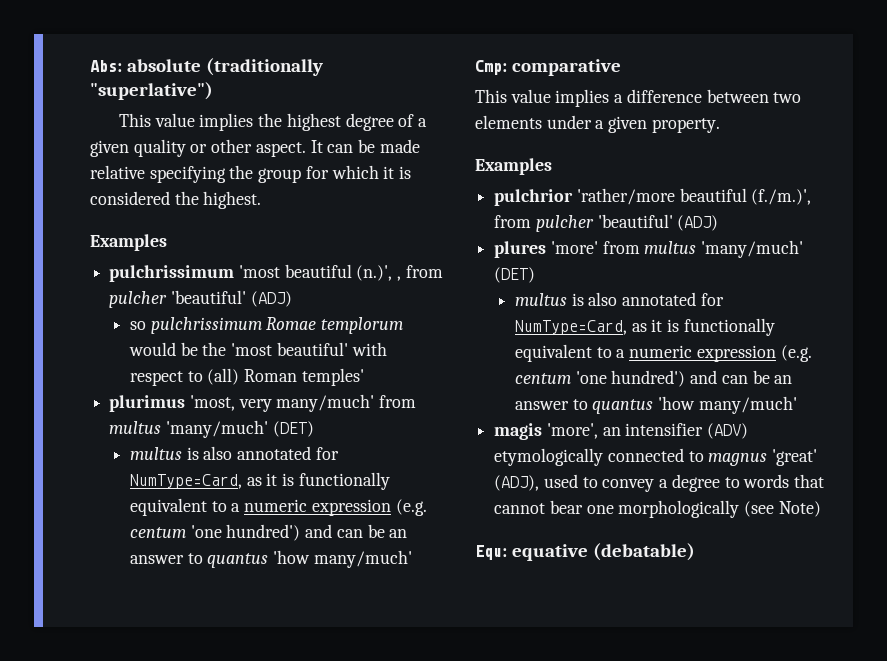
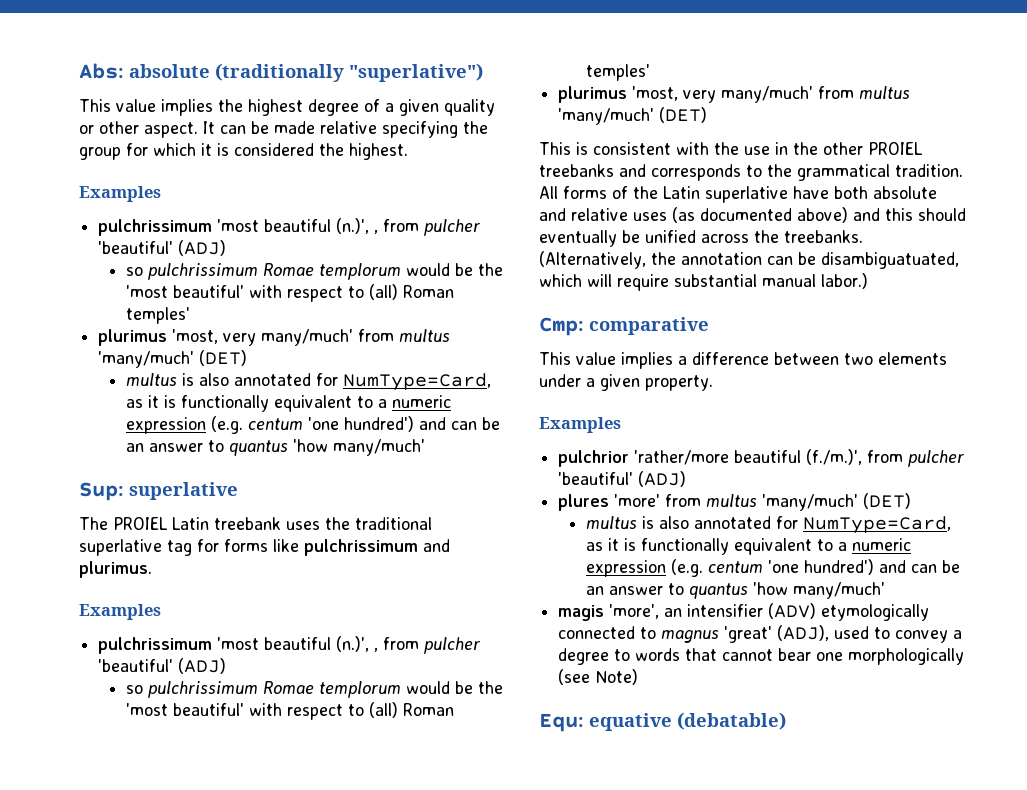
(412, 559) none -> [79,482,238,501] [79,517,432,530] [79,539,450,556] [79,561,152,578] [79,604,161,620] [98,636,481,654] [98,658,227,674] [126,681,504,698] [126,702,455,720] [586,64,651,81] [558,86,911,103] [558,107,708,125] [539,142,923,155] [539,164,963,181] [539,186,937,203] [539,207,966,223] [539,230,863,247] [539,251,959,269] [539,273,868,291] // Sup: superlative // The PROIEL Latin treebank uses the traditional superlative tag for forms like pulchrissimum and plurimus. // Examples // pulchrissimum 'most beautiful (n.)', , from pulcher 'beautiful' (ADJ) // so pulchrissimum Romae templorum would be the 'most beautiful' with respect to (all) Roman temples' // plurimus 'most, very many/much' from multus 'many/much' (DET) // This is consistent with the use in the other PROIEL treebanks and corresponds to the grammatical tradition. All forms of the Latin superlative have both absolute and relative uses (as documented above) and this should eventually be unified across the treebanks. (Alternatively, the annotation can be disambiguatuated, which will require substantial manual labor.)

